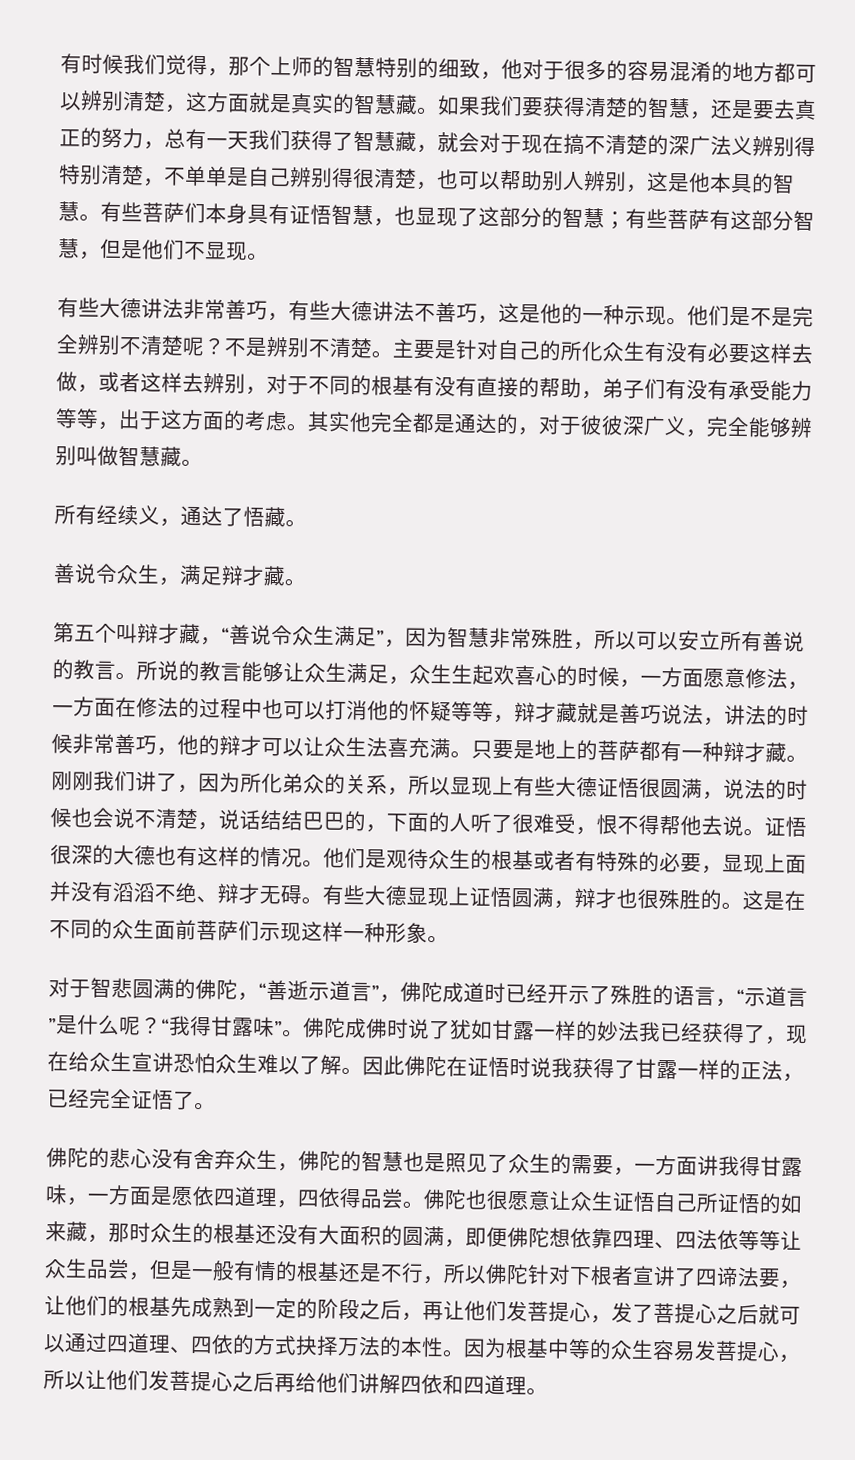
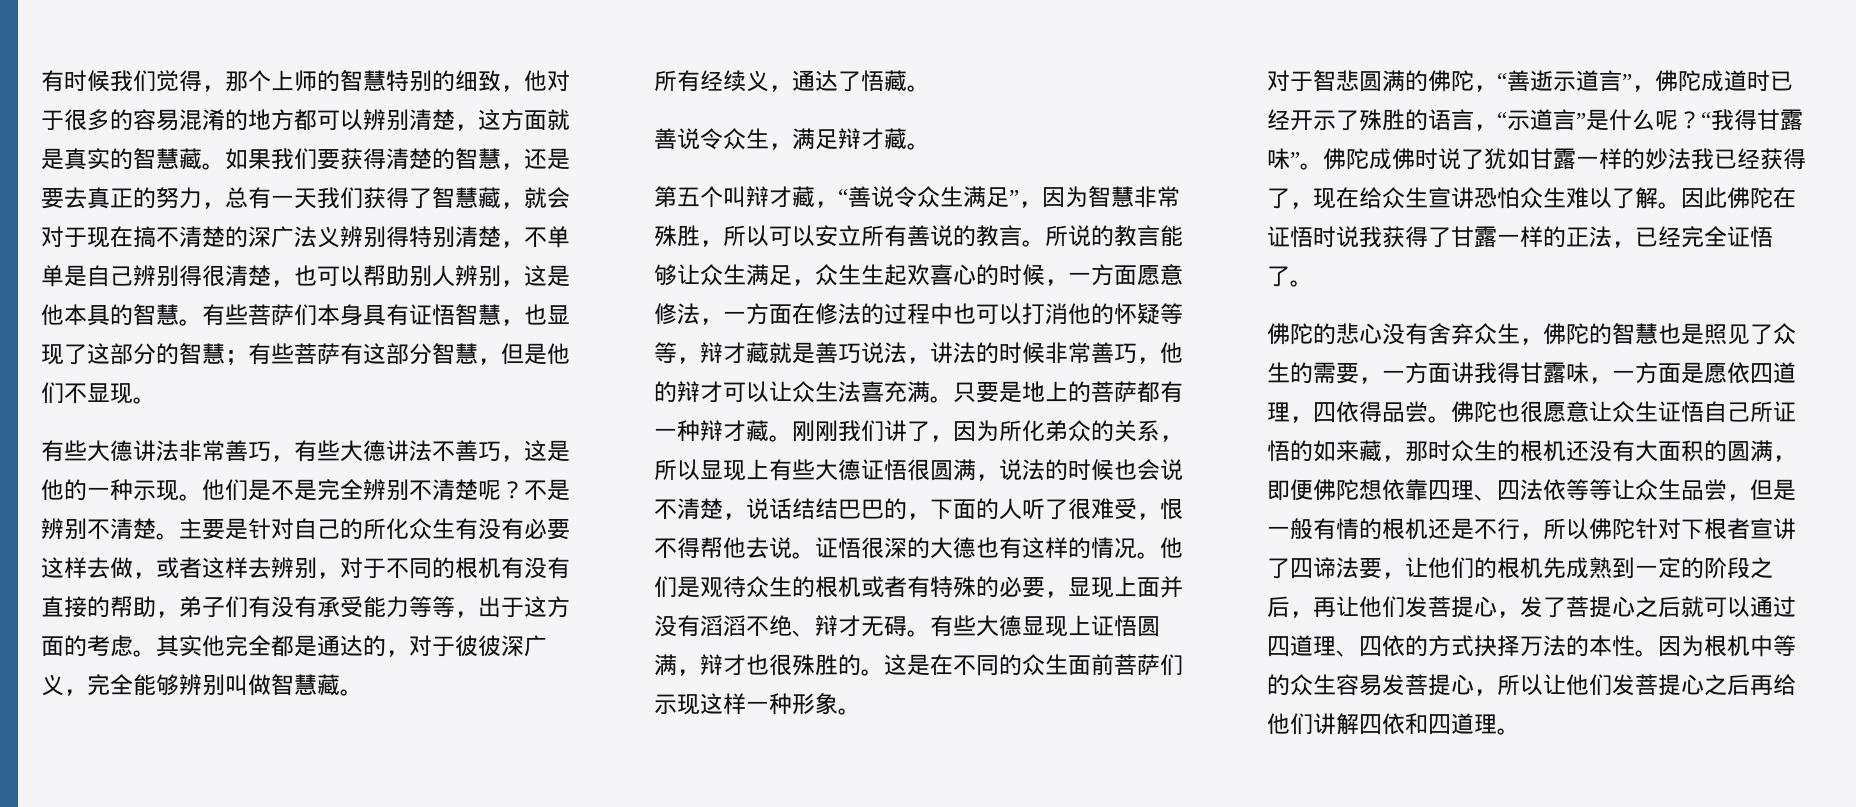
[392,375,414,395] 基 -> [478,557,501,579] 机
[512,850,534,870] 基 -> [838,576,861,598] 机
[234,1223,256,1243] 基 -> [1543,440,1566,462] 机
[317,1261,340,1281] 基 -> [1405,518,1428,540] 机
[149,1296,171,1316] 基 -> [1520,557,1543,579] 机
[526,1338,549,1358] 基 -> [1727,635,1750,657] 机

